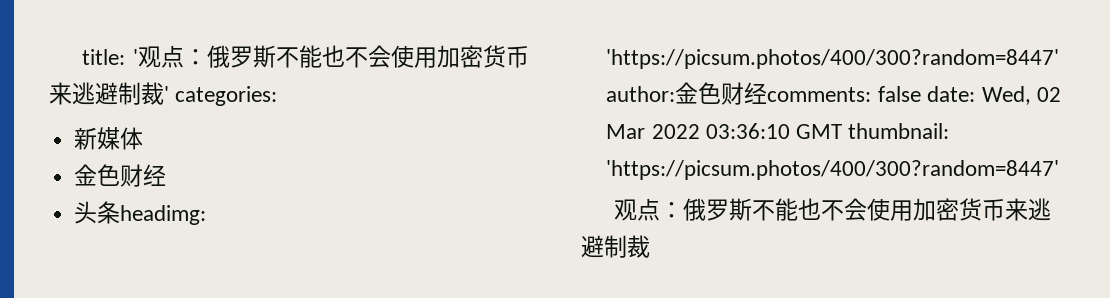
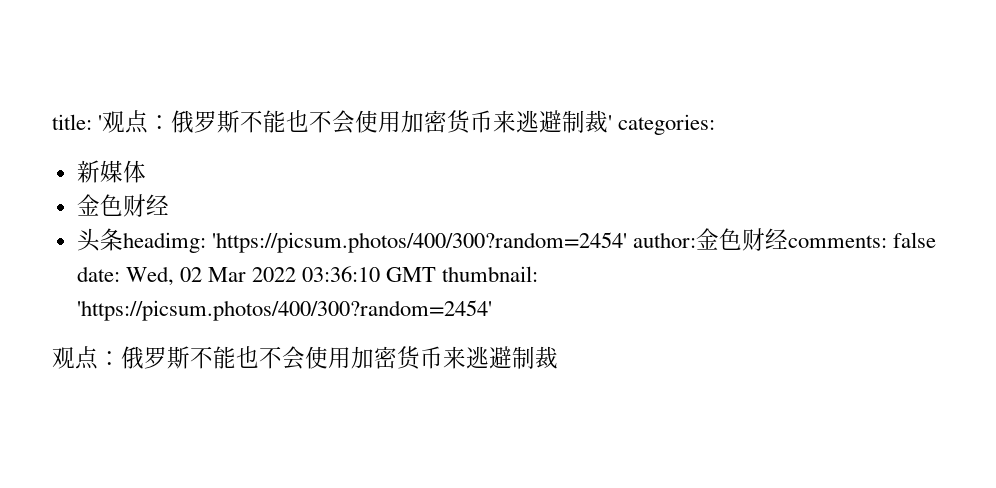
[606,49,1060,69] 'https://picsum.photos/400/300?random=8447' -> [211,232,627,253] 'https://picsum.photos/400/300?random=2454'
[606,160,1060,180] 'https://picsum.photos/400/300?random=8447' -> [76,300,492,321] 'https://picsum.photos/400/300?random=2454'

